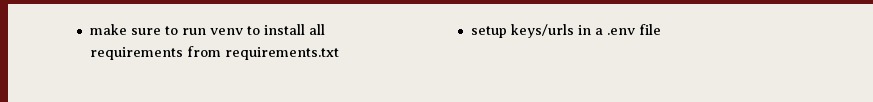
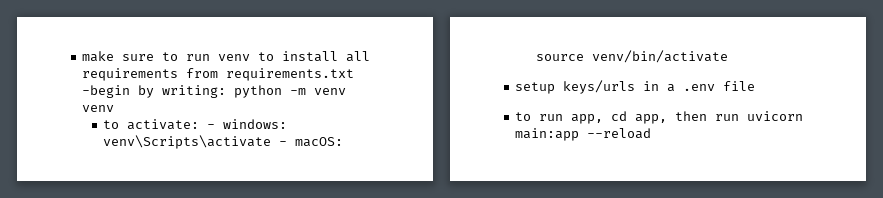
(339, 53) none -> [82,85,347,98] [82,105,115,112] [103,119,288,130] [103,135,344,149] [536,50,729,63] -begin by writing: python -m venv venv // to activate: - windows: venv\Scripts\activate - macOS: source venv/bin/activate
(661, 29) none -> [515,111,804,124] [515,128,652,141] // to run app, cd app, then run uvicorn main:app --reload

